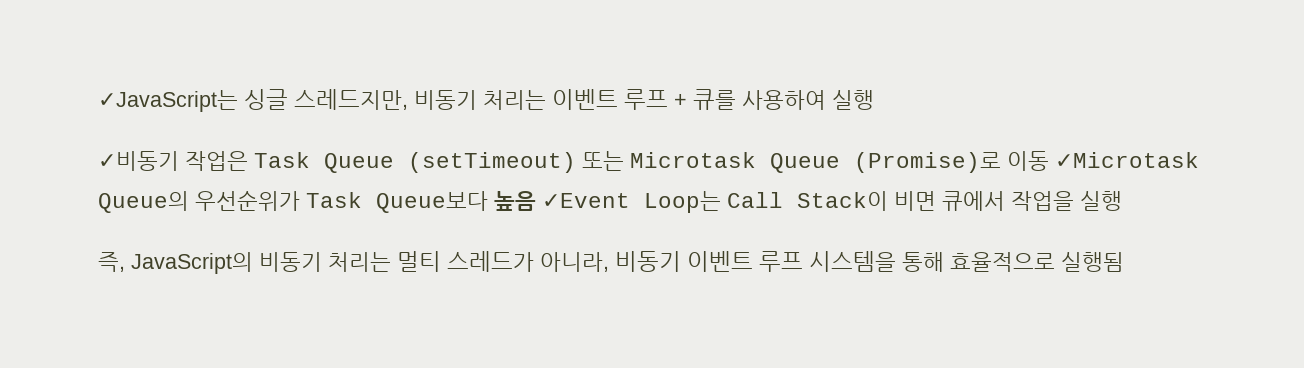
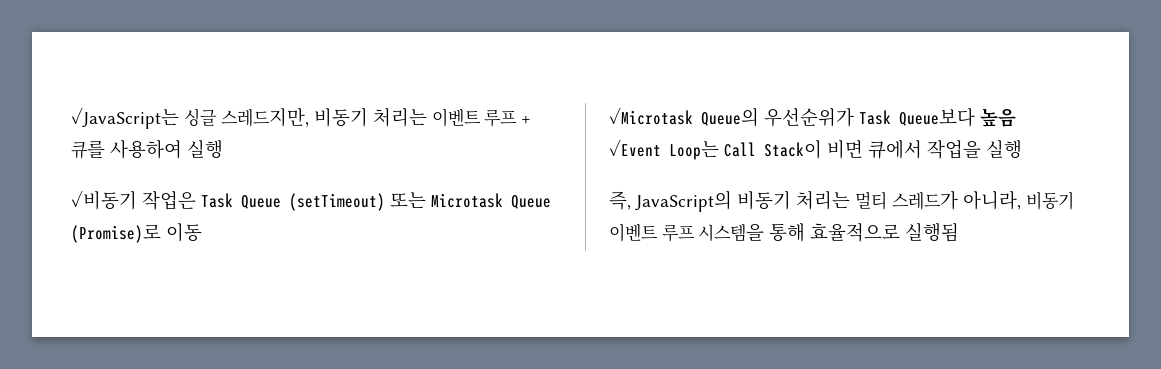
(1049, 161) none -> (202, 232) //
(536, 201) none -> (1016, 117) //

